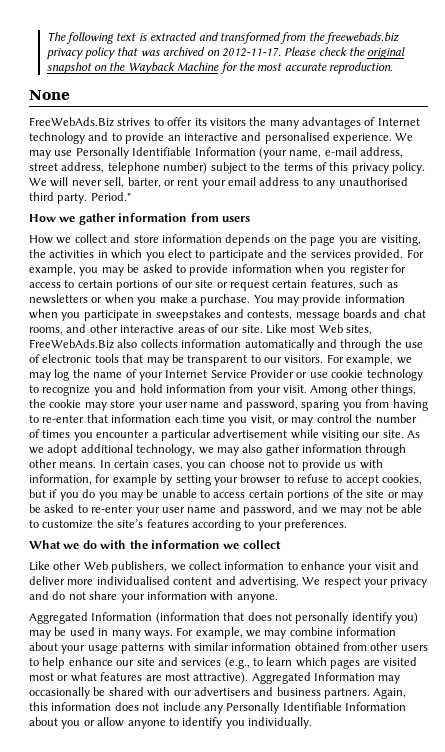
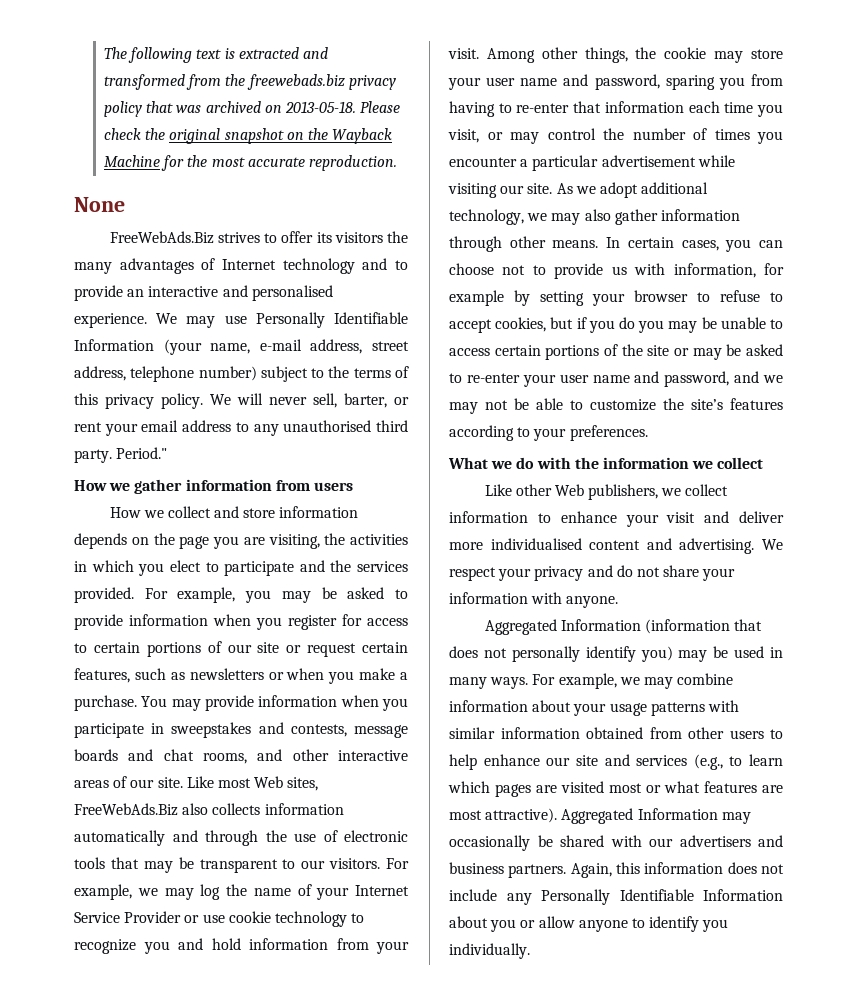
[221,47,281,57] 2012-11-17. -> [284,101,356,113] 2013-05-18.

